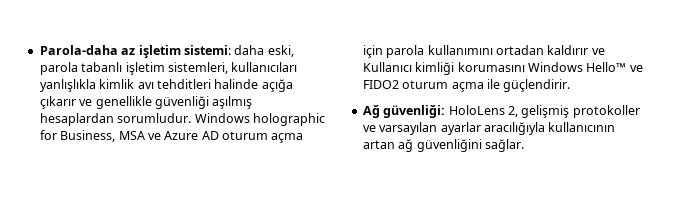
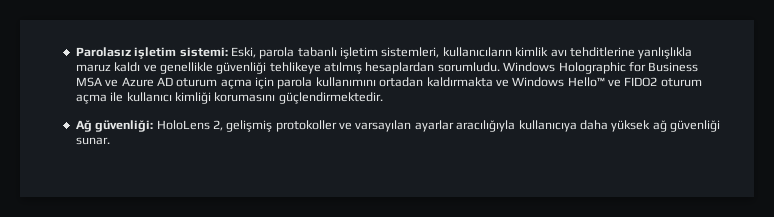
[39,45,294,59] [39,62,298,75] [39,79,293,92] [39,96,253,109] [39,113,325,126] [39,130,116,142] Parola-daha az işletim sistemi: daha eski, parola tabanlı işletim sistemleri, kullanıcıları yanlışlıkla kimlik avı tehditleri halinde açığa çıkarır ve genellikle güvenliği aşılmış hesaplardan sorumludur. Windows holographic for Business, -> [75,47,693,59] [75,62,699,74] Parolasız işletim sistemi: Eski, parola tabanlı işletim sistemleri, kullanıcıların kimlik avı tehditlerine yanlışlıkla maruz kaldı ve genellikle güvenliği tehlikeye atılmış hesaplardan sorumludu. Windows Holographic for Business
[547,45,605,55] [362,62,525,75] kaldırır ve Kullanıcı kimliği korumasını -> [426,77,509,87] kaldırmakta ve
[503,79,571,92] güçlendirir. -> [126,92,383,104] kullanıcı kimliği korumasını güçlendirmektedir.
[548,122,616,132] [362,139,524,152] kullanıcının artan ağ güvenliğini sağlar. -> [518,120,720,132] [75,137,110,145] kullanıcıya daha yüksek ağ güvenliği sunar.

